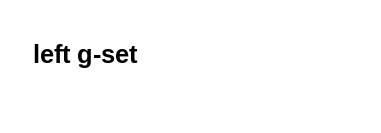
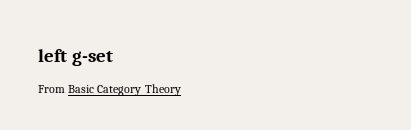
(138, 57) none -> [38,84,181,96] // From Basic Category Theory

